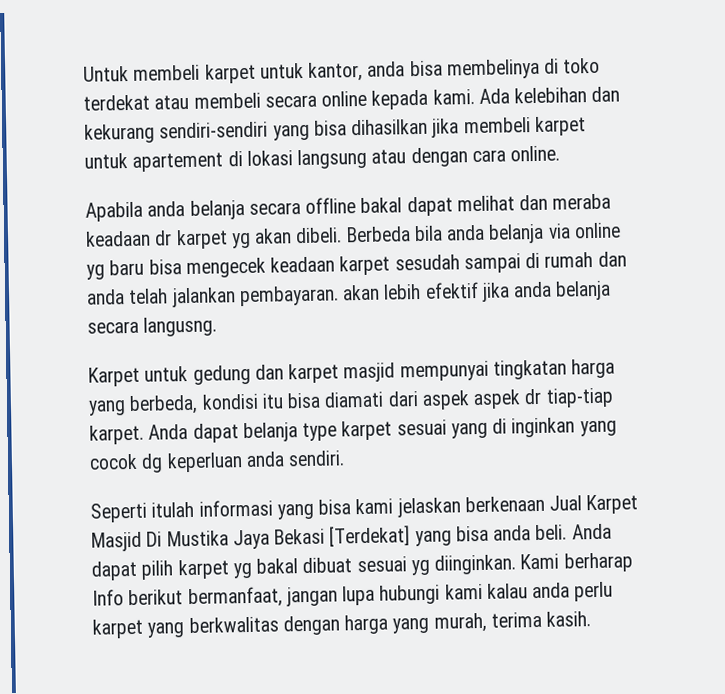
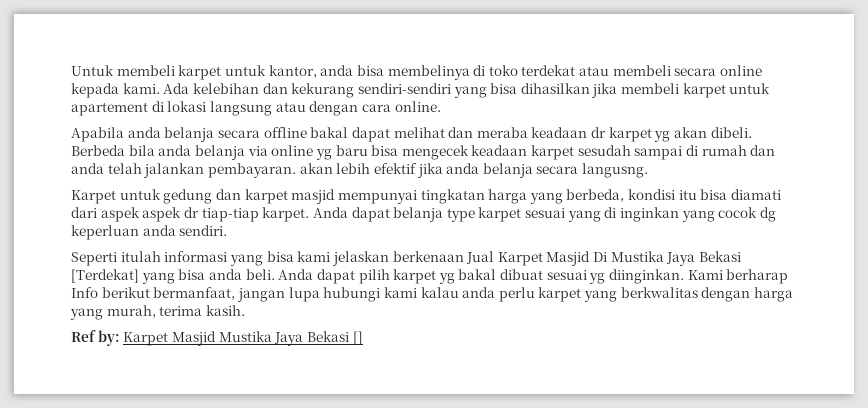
(592, 619) none -> [71,330,363,346] // Ref by: Karpet Masjid Mustika Jaya Bekasi []

